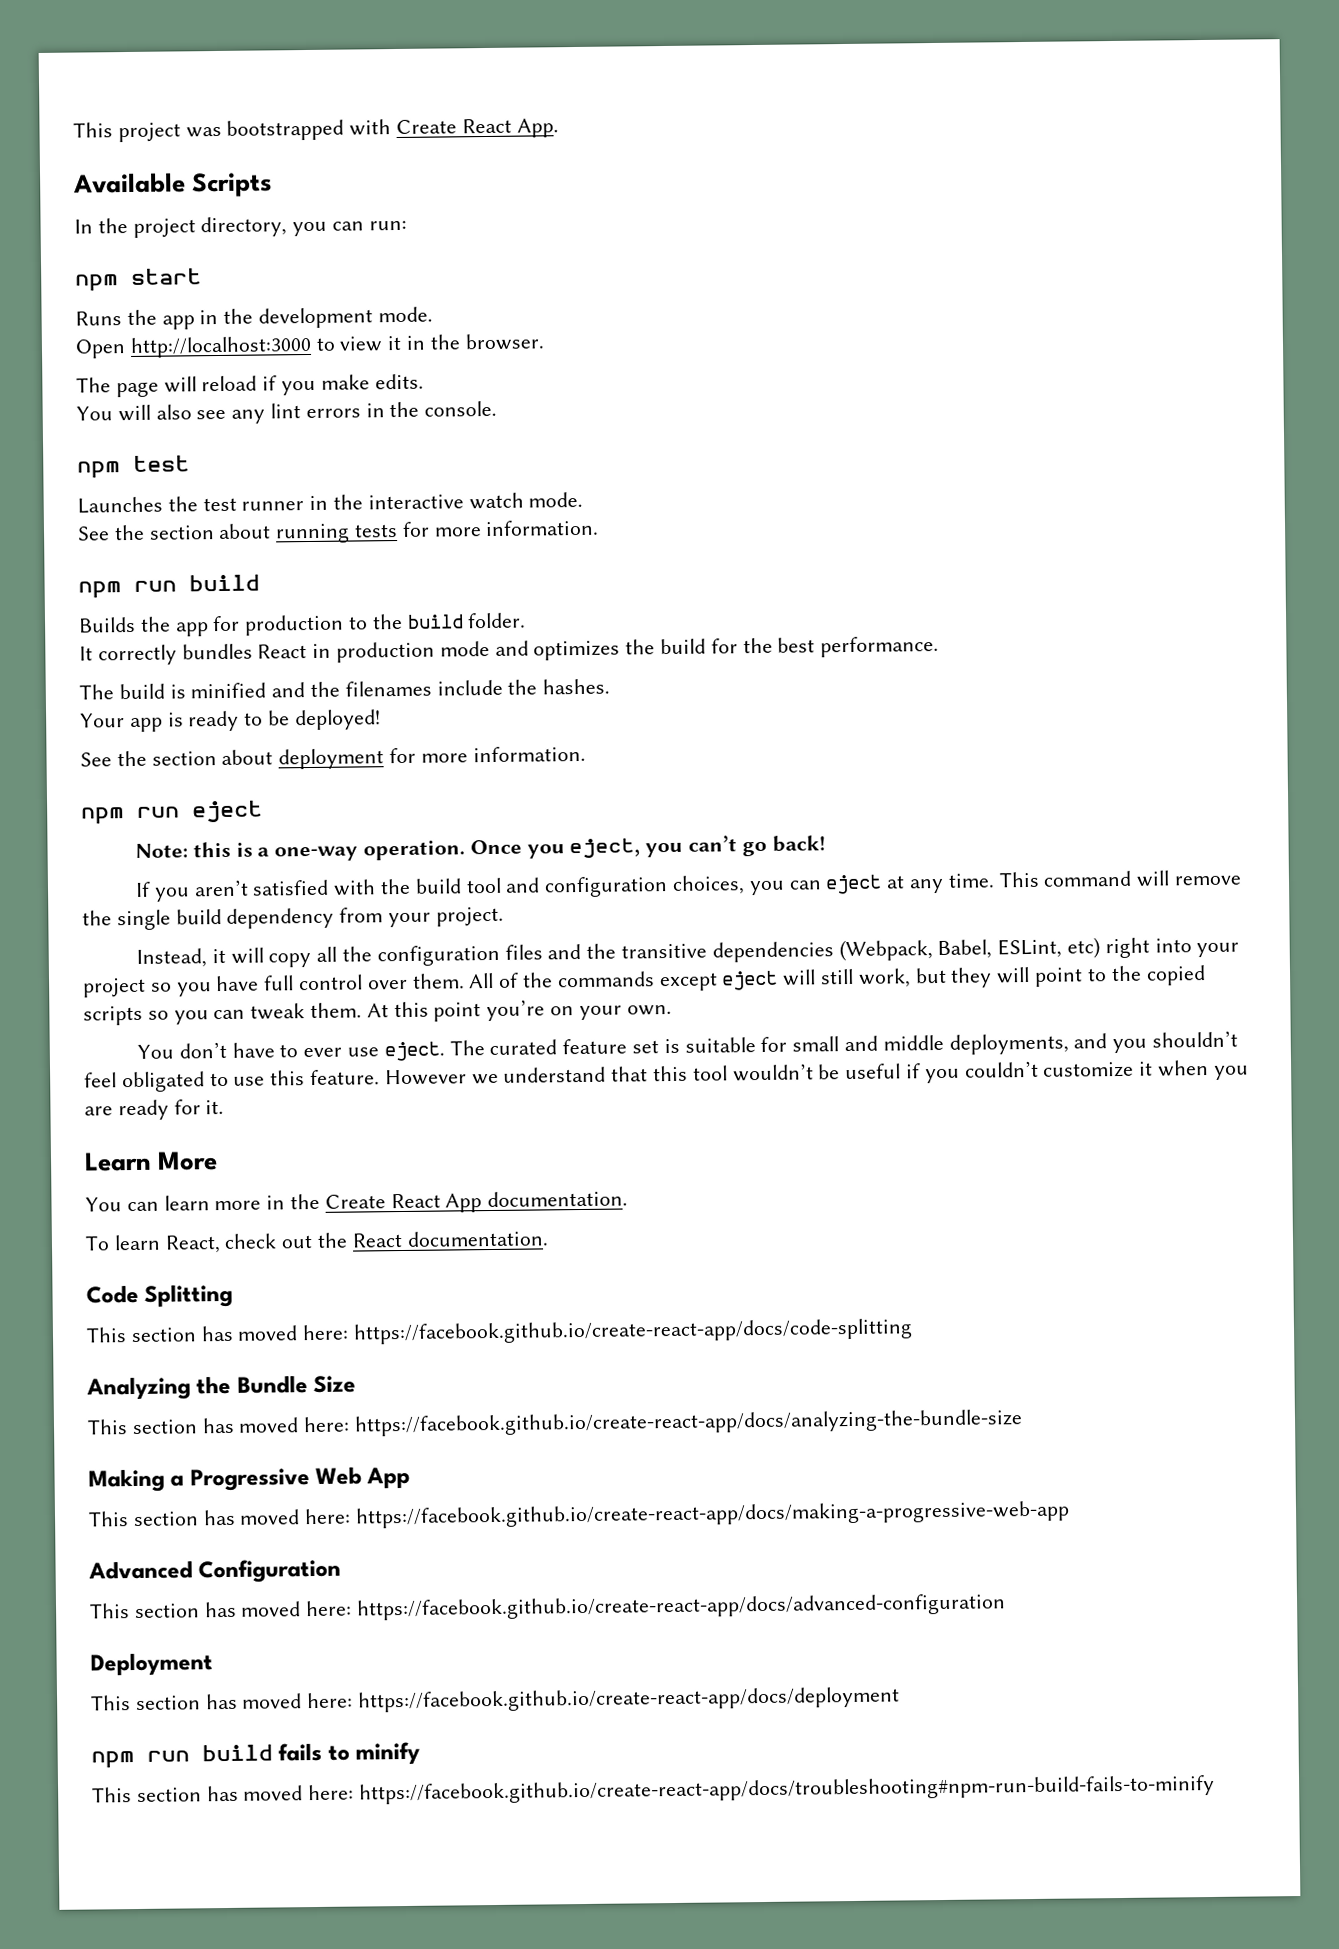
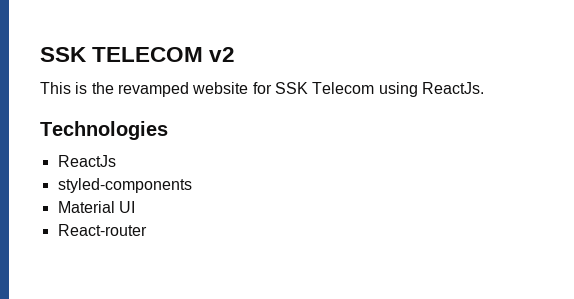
[73,118,559,143] [73,172,273,198] [74,216,407,238] [75,268,202,292] [75,306,433,330] [75,333,545,359] [76,373,424,398] [76,400,498,424] [77,455,190,479] [77,491,584,514] [77,519,600,544] [78,574,260,599] [78,612,527,637] [79,635,940,666] [79,678,611,700] [80,709,381,733] [80,745,586,770] [81,800,263,825] [134,835,826,862] [134,870,1243,902] [82,906,504,931] [135,937,1240,968] [83,965,1206,998] [83,999,672,1026] [136,1030,1239,1062] [84,1059,1249,1093] [84,1099,225,1121] [84,1151,219,1172] [85,1190,629,1213] [85,1230,549,1254] [86,1283,234,1308] [86,1318,914,1345] [86,1375,357,1401] [87,1409,1024,1437] [88,1466,411,1493] [88,1500,1071,1529] [88,1558,342,1584] [89,1593,1007,1621] [90,1652,213,1676] [91,1686,901,1713] [91,1741,421,1769] [92,1774,1216,1805] This project was bootstrapped with Create React App. // Available Scripts // In the project directory, you can run: // npm start // Runs the app in the development mode. // Open http://localhost:3000 to view it in the browser. // The page will reload if you make edits. // You will also see any lint errors in the console. // npm test // Launches the test runner in the interactive watch mode. // See the section about running tests for more information. // npm run build // Builds the app for production to the build folder. // It correctly bundles React in production mode and optimizes the build for the best performance. // The build is minified and the filenames include the hashes. // Your app is ready to be deployed! // See the section about deployment for more information. // npm run eject // Note: this is a one-way operation. Once you eject, you can’t go back! // If you aren’t satisfied with the build tool and configuration choices, you can eject at any time. This command will remove the single build dependency from your project. // Instead, it will copy all the configuration files and the transitive dependencies (Webpack, Babel, ESLint, etc) right into your project so you have full control over them. All of the commands except eject will still work, but they will point to the copied scripts so you can tweak them. At this point you’re on your own. // You don’t have to ever use eject. The curated feature set is suitable for small and middle deployments, and you shouldn’t feel obligated to use this feature. However we understand that this tool wouldn’t be useful if you couldn’t customize it when you are ready for it. // Learn More // You can learn more in the Create React App documentation. // To learn React, check out the React documentation. // Code Splitting // This section has moved here: https://facebook.github.io/create-react-app/docs/code-splitting // Analyzing the Bundle Size // This section has moved here: https://facebook.github.io/create-react-app/docs/analyzing-the-bundle-size // Making a Progressive Web App // This section has moved here: https://facebook.github.io/create-react-app/docs/making-a-progressive-web-app // Advanced Configuration // This section has moved here: https://facebook.github.io/create-react-app/docs/advanced-configuration // Deployment // This section has moved here: https://facebook.github.io/create-react-app/docs/deployment // npm run build fails to minify // This section has moved here: https://facebook.github.io/create-react-app/docs/troubleshooting#npm-run-build-fails-to-minify -> [40,47,236,62] [40,82,484,97] [40,121,168,140] [57,155,116,167] [57,178,192,193] [57,201,135,213] [57,224,147,236] SSK TELECOM v2 // This is the revamped website for SSK Telecom using ReactJs. // Technologies // ReactJs // styled-components // Material UI // React-router

